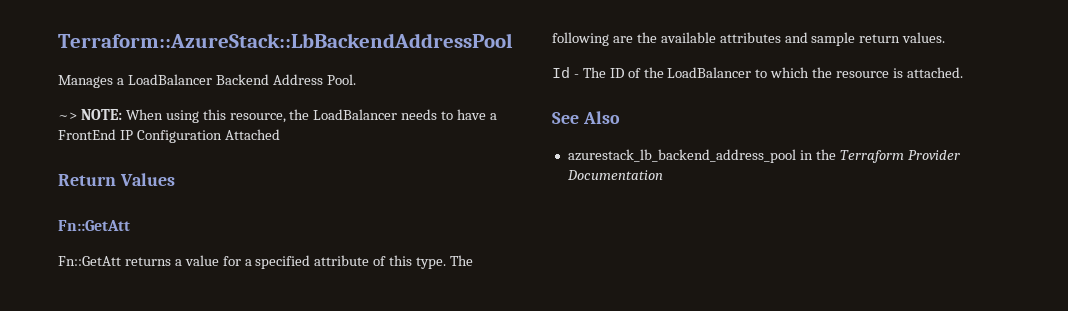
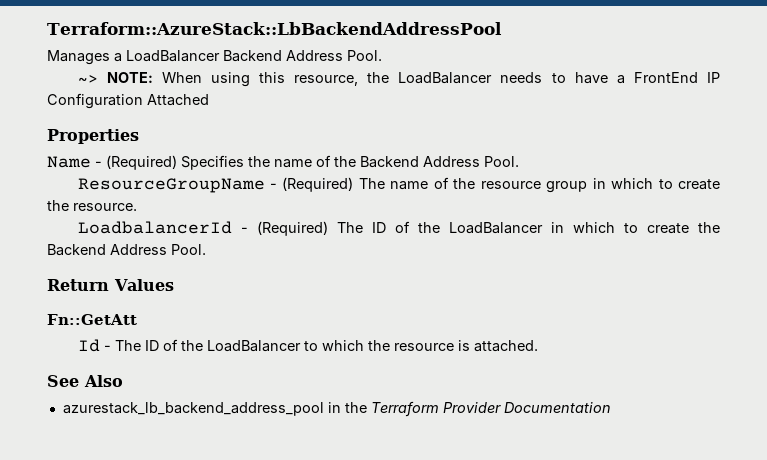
[58,173,175,186] [58,220,130,231] [58,255,474,269] [552,32,946,46] Return Values // Fn::GetAtt // Fn::GetAtt returns a value for a specified attribute of this type. The following are the available attributes and sample return values. -> [47,129,139,144] [47,155,519,170] [77,177,721,193] [47,200,137,211] [77,221,720,236] [47,244,206,256] [47,279,174,291] [47,314,137,325] Properties // Name - (Required) Specifies the name of the Backend Address Pool. // ResourceGroupName - (Required) The name of the resource group in which to create the resource. // LoadbalancerId - (Required) The ID of the LoadBalancer in which to create the Backend Address Pool. // Return Values // Fn::GetAtt

